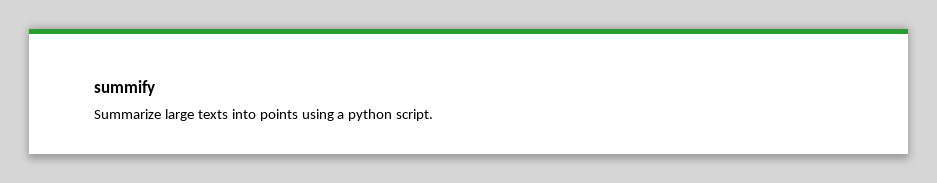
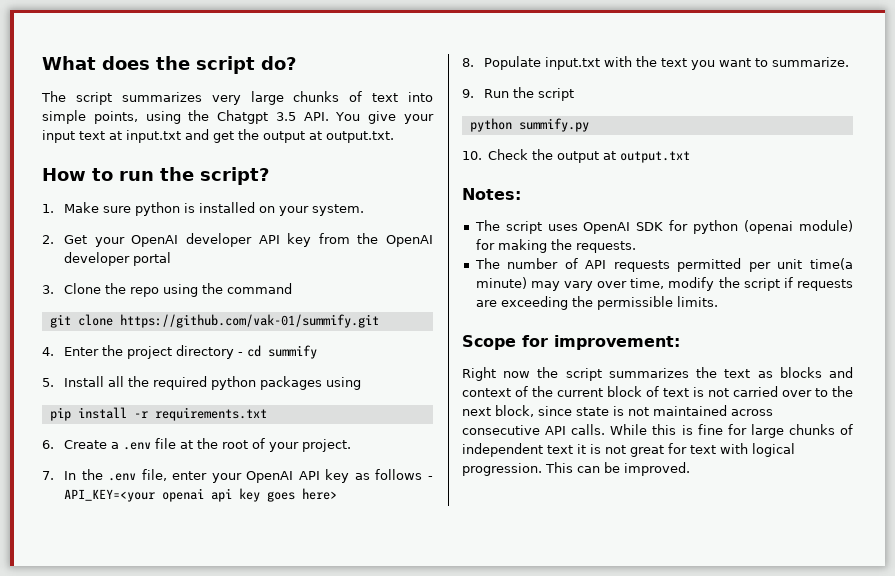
[94,80,155,96] [94,109,434,121] summify // Summarize large texts into points using a python script. -> [42,56,296,74] [41,91,433,105] [42,110,435,124] [42,129,394,143] [42,167,269,185] [42,202,365,216] [42,233,434,247] [64,252,172,266] [42,283,293,297] [49,314,379,328] [42,345,318,359] [42,376,362,390] [49,407,267,421] [42,438,352,452] [42,469,434,483] [64,488,338,502] [462,56,850,70] [462,87,575,101] [469,118,589,132] [462,149,691,163] [462,188,521,200] [474,220,853,234] [475,239,636,253] [474,258,853,272] [475,277,853,291] [475,296,718,310] [462,335,680,350] [462,367,853,381] [462,386,853,397] [462,405,773,417] [462,424,853,438] [462,443,795,457] [462,462,690,476] What does the script do? // The script summarizes very large chunks of text into simple points, using the Chatgpt 3.5 API. You give your input text at input.txt and get the output at output.txt. // How to run the script? // 1. Make sure python is installed on your system. // 2. Get your OpenAI developer API key from the OpenAI developer portal // 3. Clone the repo using the command // git clone https://github.com/vak-01/summify.git // 4. Enter the project directory - cd summify // 5. Install all the required python packages using // pip install -r requirements.txt // 6. Create a .env file at the root of your project. // 7. In the .env file, enter your OpenAI API key as follows - API_KEY=<your openai api key goes here> // 8. Populate input.txt with the text you want to summarize. // 9. Run the script // python summify.py // 10. Check the output at output.txt // Notes: // The script uses OpenAI SDK for python (openai module) for making the requests. // The number of API requests permitted per unit time(a minute) may vary over time, modify the script if requests are exceeding the permissible limits. // Scope for improvement: // Right now the script summarizes the text as blocks and context of the current block of text is not carried over to the next block, since state is not maintained across consecutive API calls. While this is fine for large chunks of independent text it is not great for text with logical progression. This can be improved.

